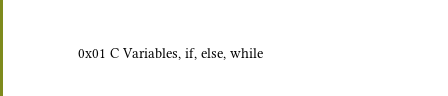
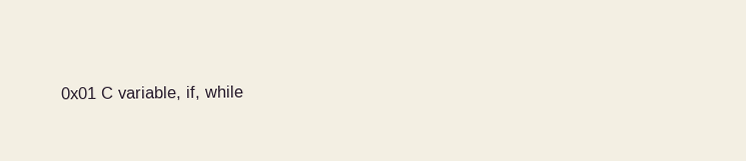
[122,48,226,60] Variables, if, else, -> [118,85,201,101] variable, if,

